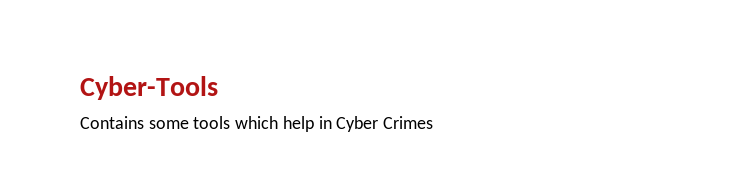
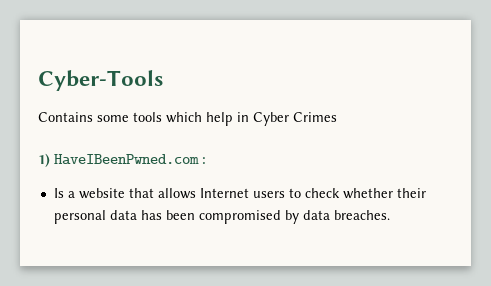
(434, 122) none -> [38,153,206,167] [53,188,426,199] [53,210,390,224] // 1) HaveIBeenPwned.com : // Is a website that allows Internet users to check whether their personal data has been compromised by data breaches.

